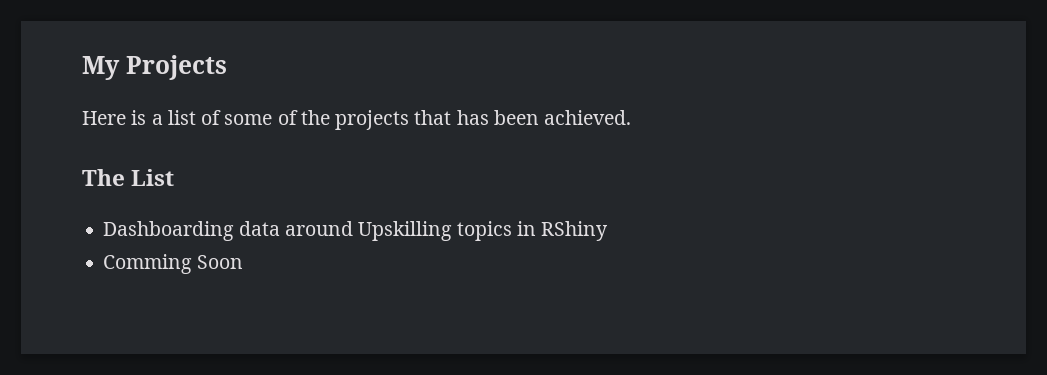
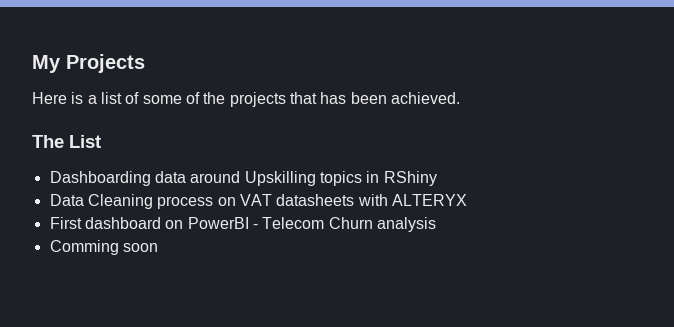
(609, 231) none -> [49,194,467,209] [49,217,436,232] // Data Cleaning process on VAT datasheets with ALTERYX // First dashboard on PowerBI - Telecom Churn analysis
[196,255,243,269] Soon -> [122,243,158,252] soon

